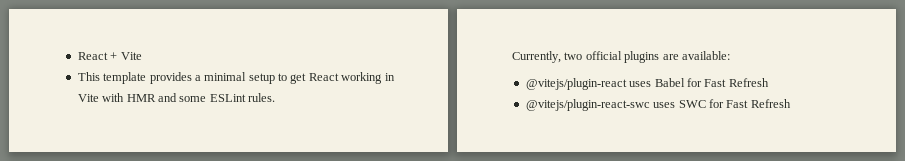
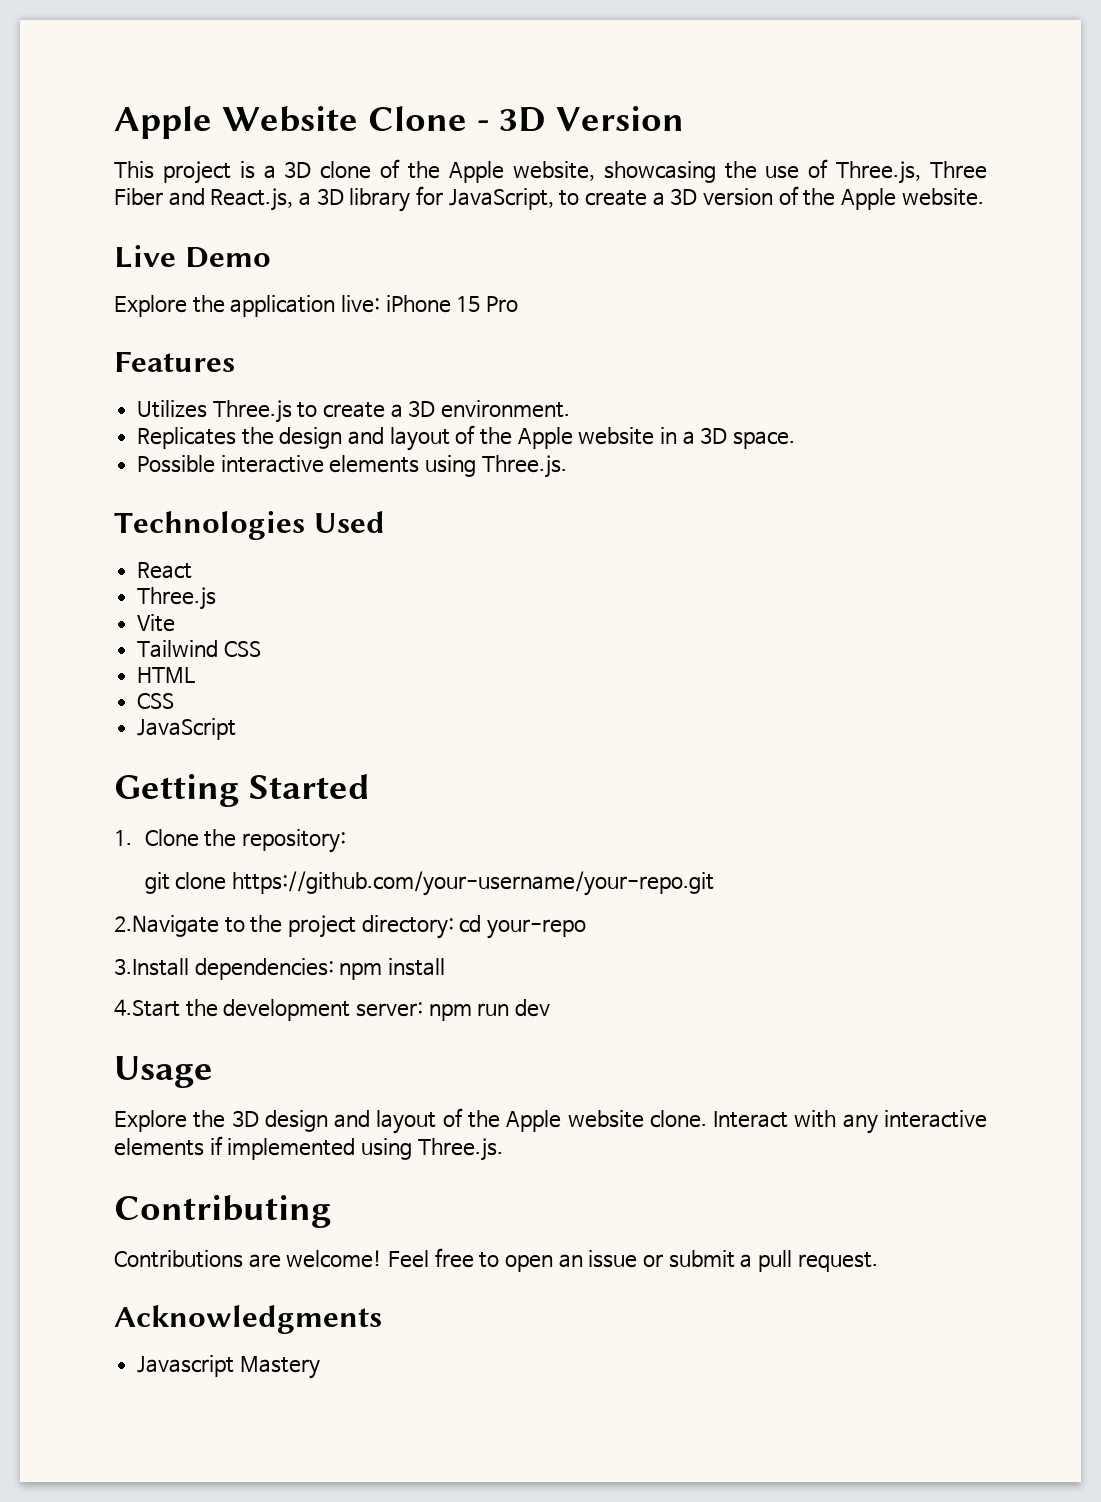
[77,52,118,60] React + -> [114,106,685,139] [114,159,988,184] [114,186,984,212] [114,245,271,268] [114,295,518,317] [114,351,235,372] [137,400,571,423] [137,425,796,451] [137,455,567,478] [114,511,385,540] [137,562,193,579] [137,587,217,610] Apple Website Clone - 3D Version // This project is a 3D clone of the Apple website, showcasing the use of Three.js, Three Fiber and React.js, a 3D library for JavaScript, to create a 3D version of the Apple website. // Live Demo // Explore the application live: iPhone 15 Pro // Features // Utilizes Three.js to create a 3D environment. // Replicates the design and layout of the Apple website in a 3D space. // Possible interactive elements using Three.js. // Technologies Used // React // Three.js //
[77,72,395,84] [77,93,275,102] [512,51,730,63] [525,78,769,90] [525,99,791,111] This template provides a minimal setup to get React working in Vite with HMR and some ESLint rules. // Currently, two official plugins are available: // @vitejs/plugin-react uses Babel for Fast Refresh // @vitejs/plugin-react-swc uses SWC for Fast Refresh -> [137,640,261,658] [137,667,196,683] [137,693,175,709] [137,718,237,740] [114,774,370,807] [114,829,347,853] [144,871,715,896] [114,915,586,939] [114,958,446,980] [114,999,551,1021] [114,1056,213,1088] [114,1108,987,1134] [114,1136,503,1161] [114,1195,331,1228] [114,1248,878,1272] [114,1305,382,1334] [137,1355,320,1379] Tailwind CSS // HTML // CSS // JavaScript // Getting Started // 1. Clone the repository: // git clone https://github.com/your-username/your-repo.git // 2.Navigate to the project directory: cd your-repo // 3.Install dependencies: npm install // 4.Start the development server: npm run dev // Usage // Explore the 3D design and layout of the Apple website clone. Interact with any interactive elements if implemented using Three.js. // Contributing // Contributions are welcome! Feel free to open an issue or submit a pull request. // Acknowledgments // Javascript Mastery

